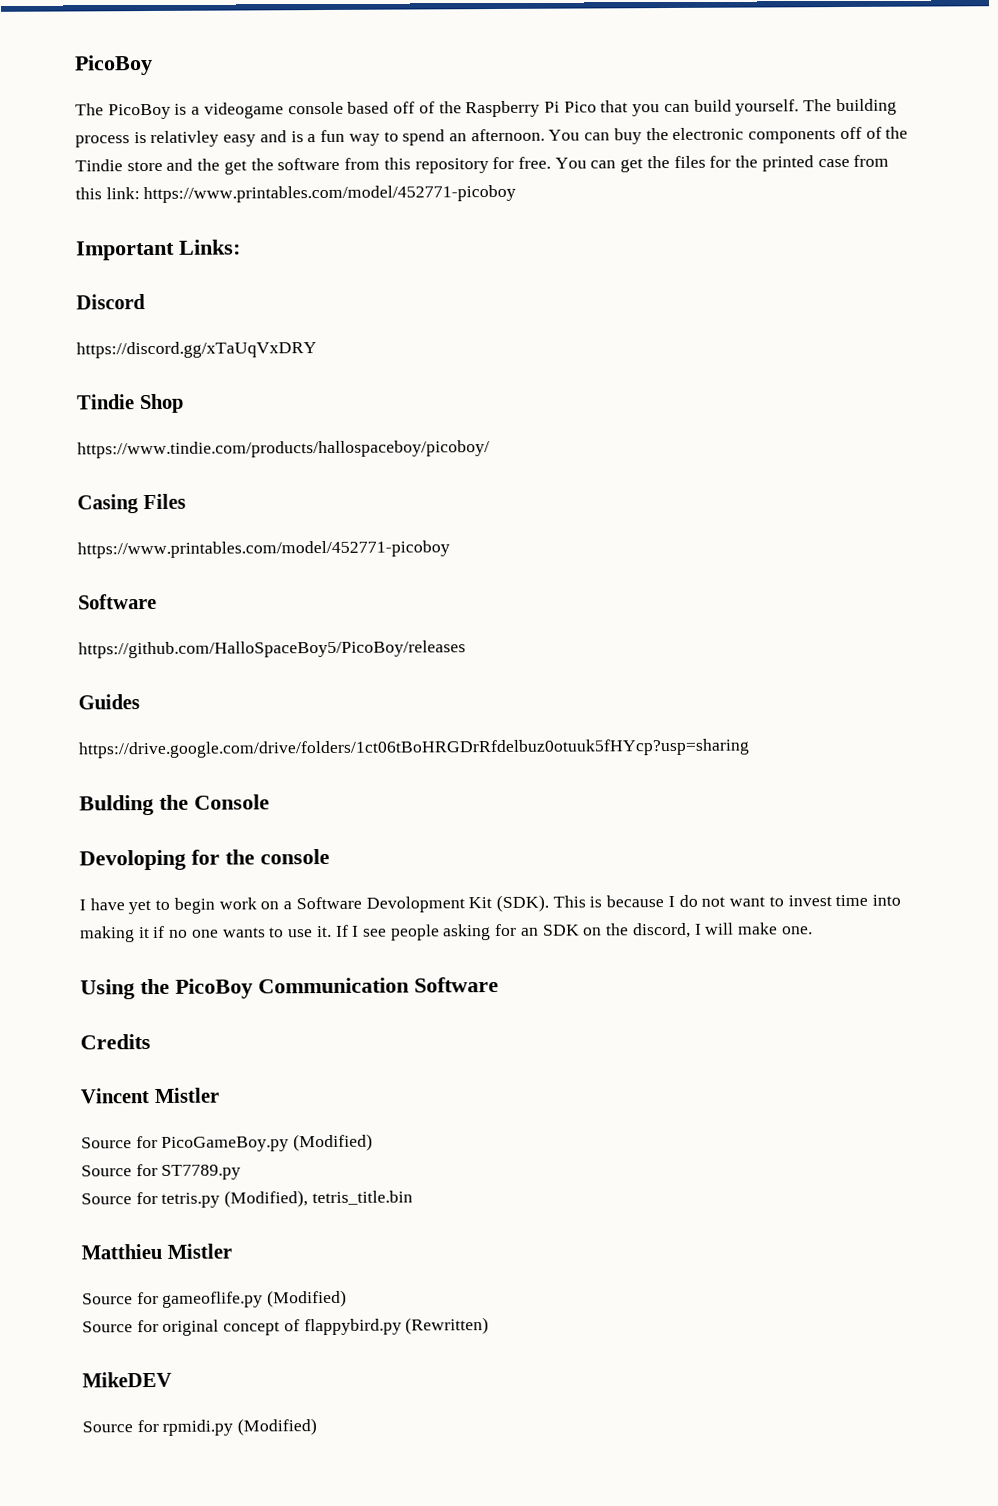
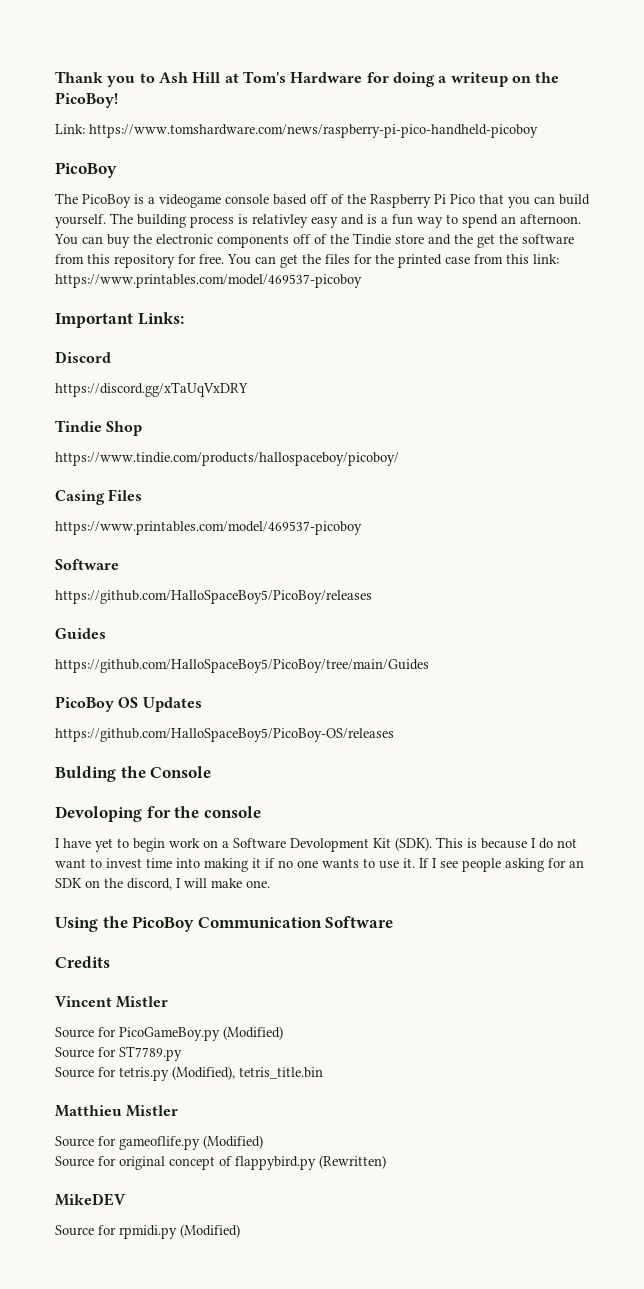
(74, 65) none -> [55,71,560,87] [55,92,118,108] [55,124,538,138] Thank you to Ash Hill at Tom's Hardware for doing a writeup on the PicoBoy! // Link: https://www.tomshardware.com/news/raspberry-pi-pico-handheld-picoboy //
[143,184,517,204] https://www.printables.com/model/452771-picoboy -> [55,274,362,288] https://www.printables.com/model/469537-picoboy
[77,540,450,559] https://www.printables.com/model/452771-picoboy -> [55,521,362,535] https://www.printables.com/model/469537-picoboy
[78,738,750,759] https://drive.google.com/drive/folders/1ct06tBoHRGDrRfdelbuz0otuuk5fHYcp?usp=sharing -> [55,659,429,673] [55,696,202,712] [55,728,394,742] https://github.com/HalloSpaceBoy5/PicoBoy/tree/main/Guides // PicoBoy OS Updates // https://github.com/HalloSpaceBoy5/PicoBoy-OS/releases

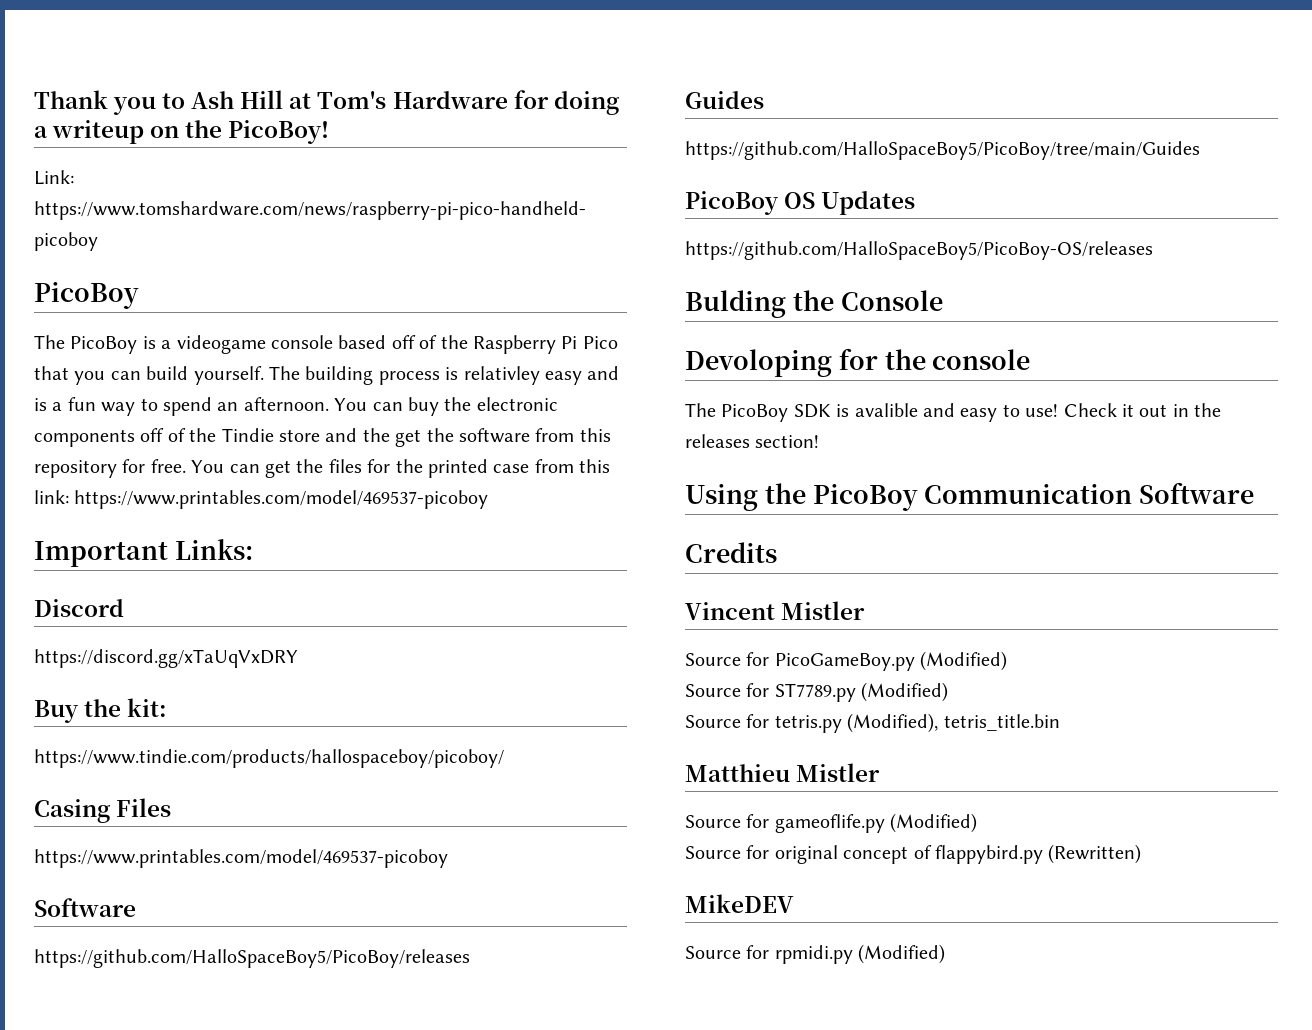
[55,420,143,436] Tindie Shop -> [34,698,168,723] Buy the kit:
[55,837,577,852] [55,858,584,872] [55,878,270,890] I have yet to begin work on a Software Devolopment Kit (SDK). This is because I do not want to invest time into making it if no one wants to use it. If I see people asking for an SDK on the discord, I will make one. -> [685,403,1222,422] [685,434,820,448] The PicoBoy SDK is avalible and easy to use! Check it out in the releases section!
(182, 1053) none -> [861,682,949,702] (Modified)

